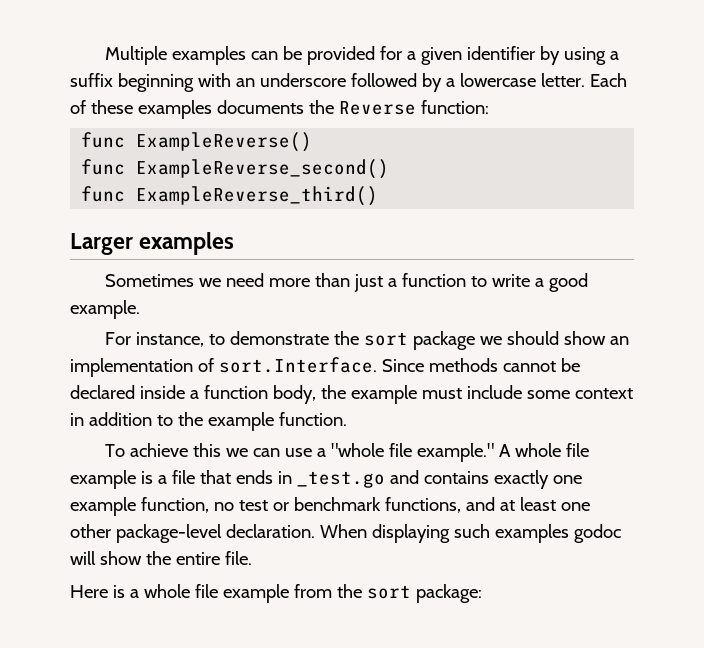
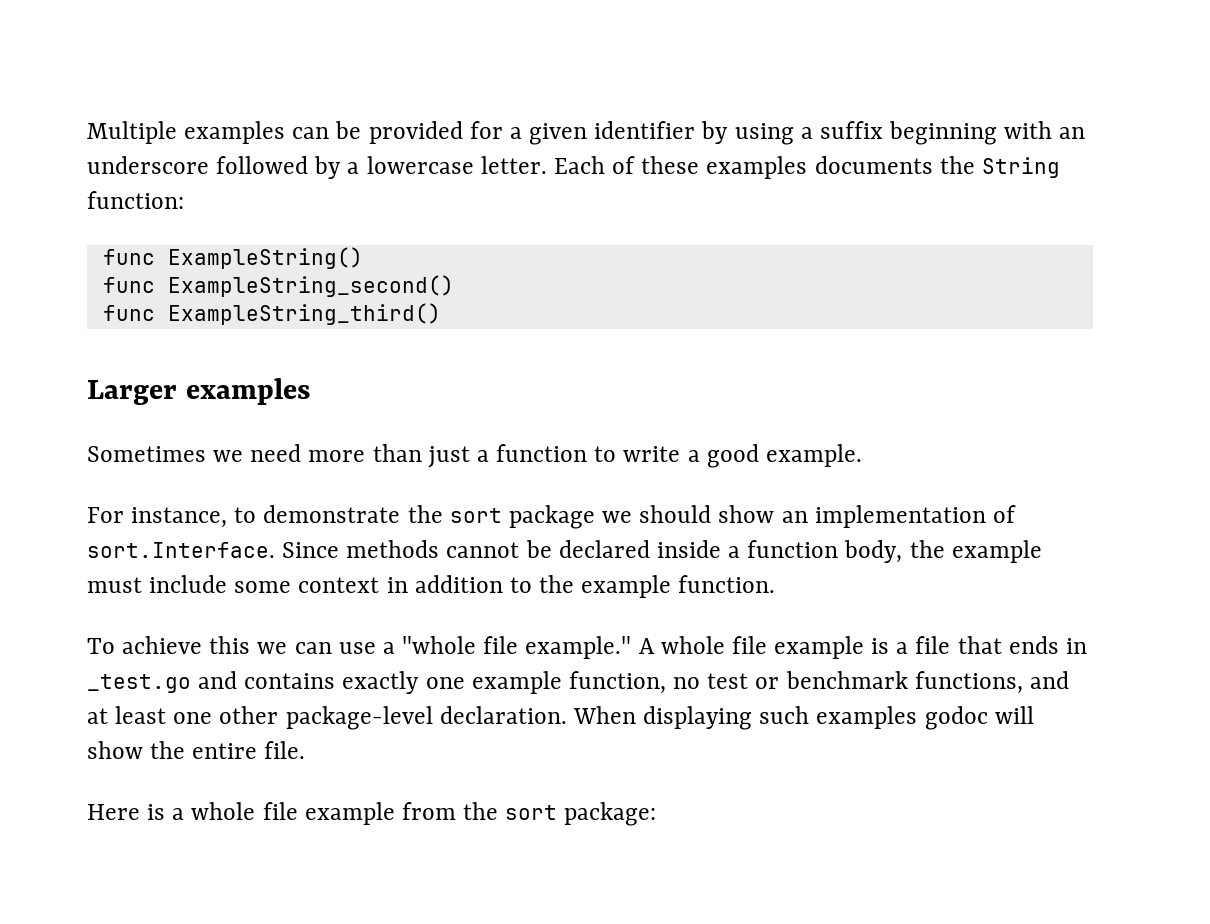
[338,101,416,115] Reverse -> [981,157,1060,178] String
[136,132,313,152] [81,159,390,179] [81,186,379,206] ExampleReverse() // func ExampleReverse_second() // func ExampleReverse_third() -> [167,247,363,269] [102,275,454,297] [102,303,441,325] ExampleString() // func ExampleString_second() // func ExampleString_third()

